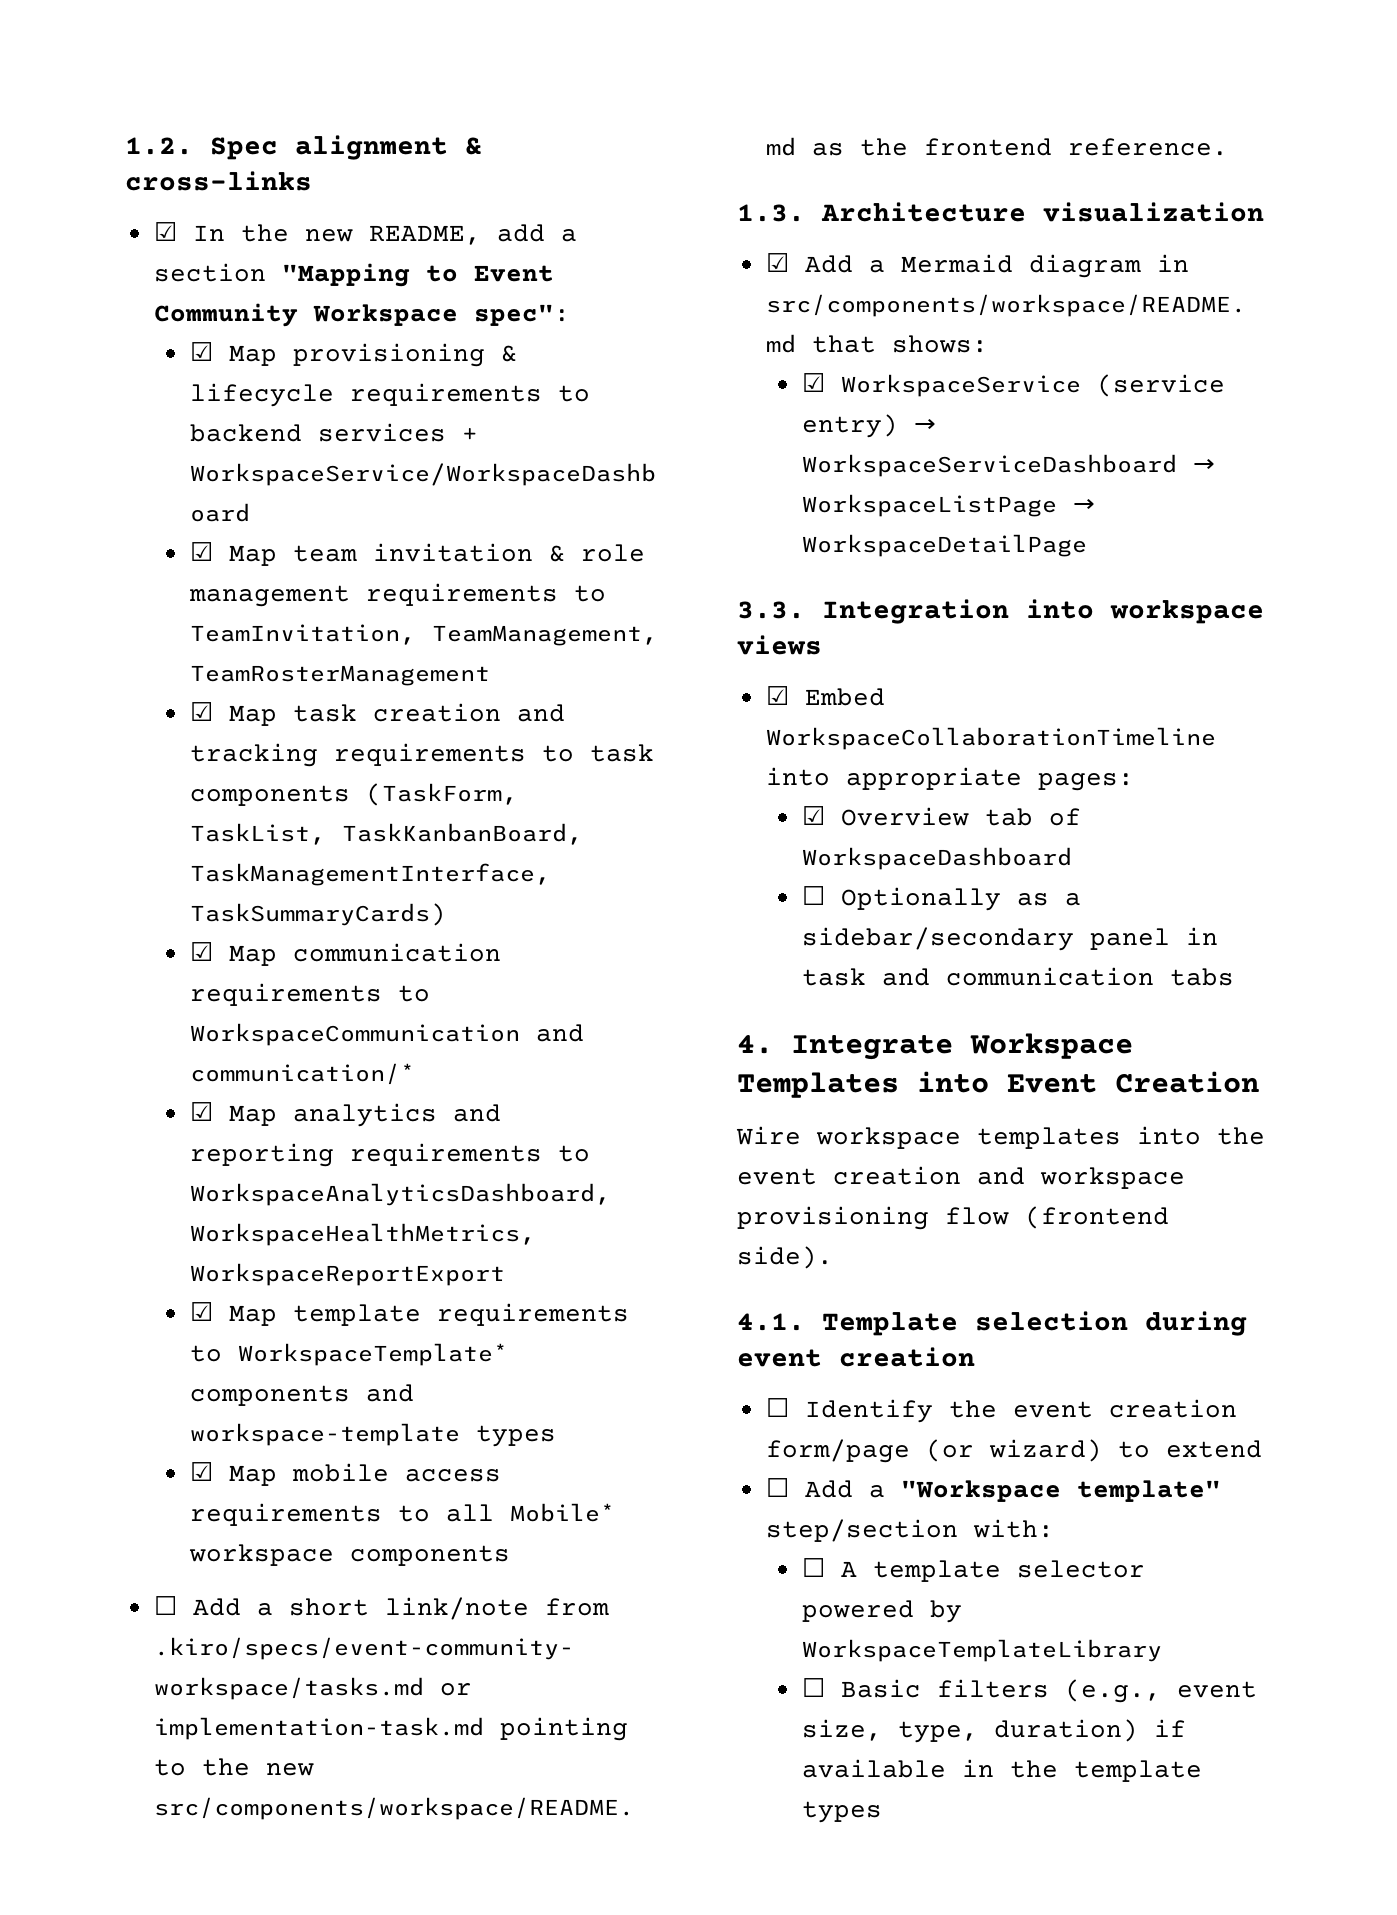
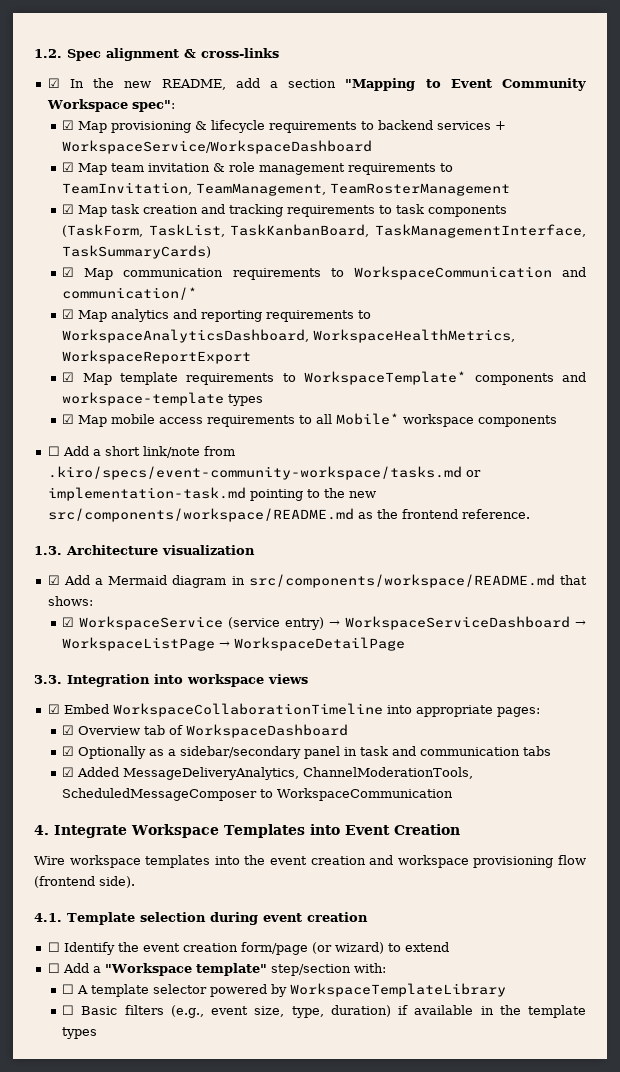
[801,886,825,905] ☐ -> [62,746,75,756] ☑
(1234, 977) none -> [62,767,474,780] [62,788,454,801] // ☑ Added MessageDeliveryAnalytics, ChannelModerationTools, ScheduledMessageComposer to WorkspaceCommunication

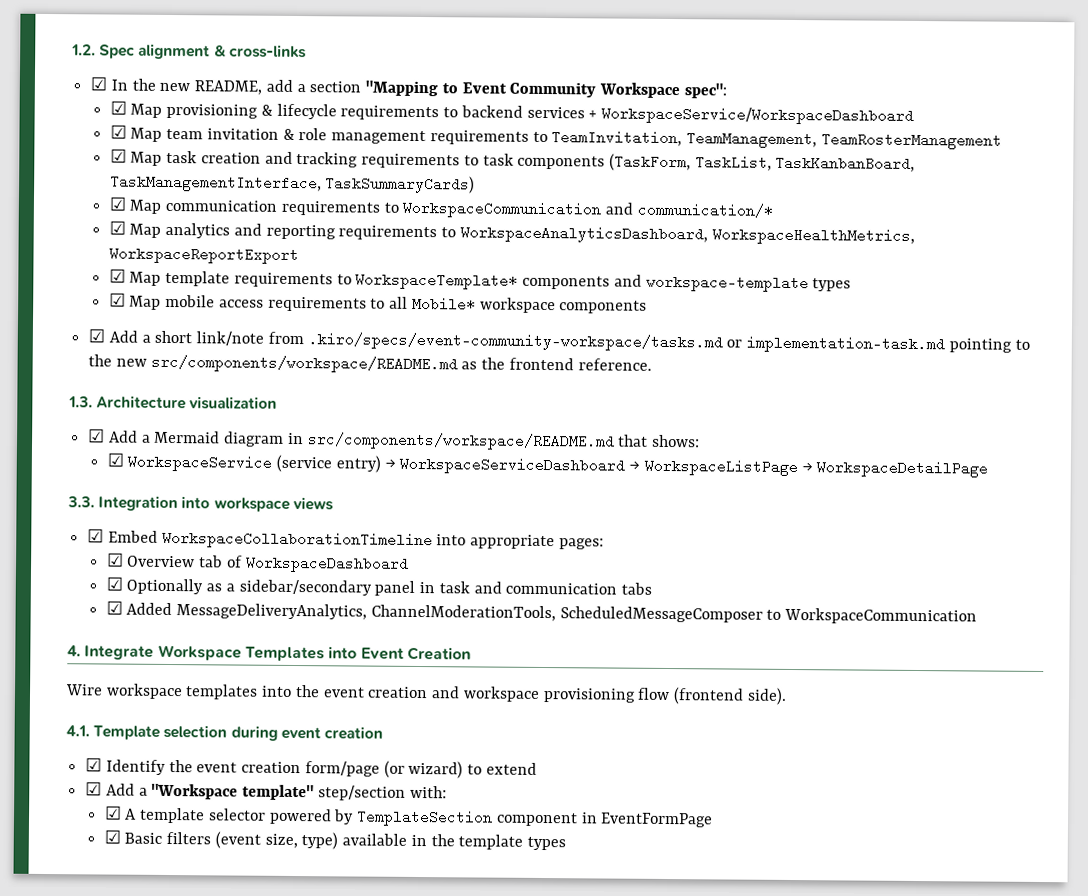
[47,446,60,456] ☐ -> [88,328,106,343] ☑
[47,942,60,952] ☐ -> [85,757,103,772] ☑
[47,963,60,973] ☐ -> [85,781,103,796] ☑
[62,984,75,994] ☐ -> [104,805,122,820] ☑
[290,983,507,997] [62,1005,409,1018] WorkspaceTemplateLibrary // ☐ Basic filters (e.g., event size, type, duration) if -> [356,809,714,828] [103,829,339,850] TemplateSection component in EventFormPage // ☑ Basic filters (event size, type)

